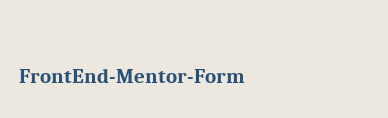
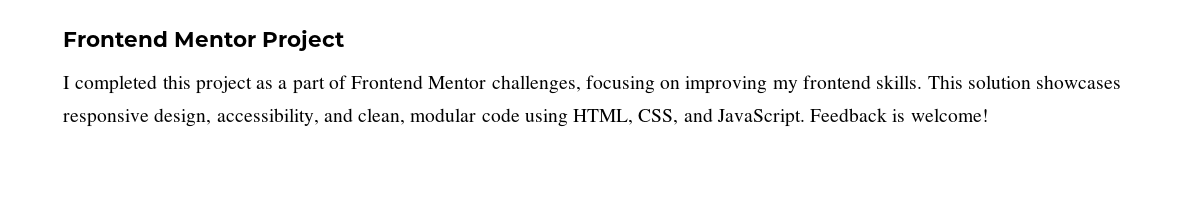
[19,68,245,83] FrontEnd-Mentor-Form -> [63,30,344,51] [63,75,1122,94] [63,108,989,127] Frontend Mentor Project // I completed this project as a part of Frontend Mentor challenges, focusing on improving my frontend skills. This solution showcases responsive design, accessibility, and clean, modular code using HTML, CSS, and JavaScript. Feedback is welcome!

